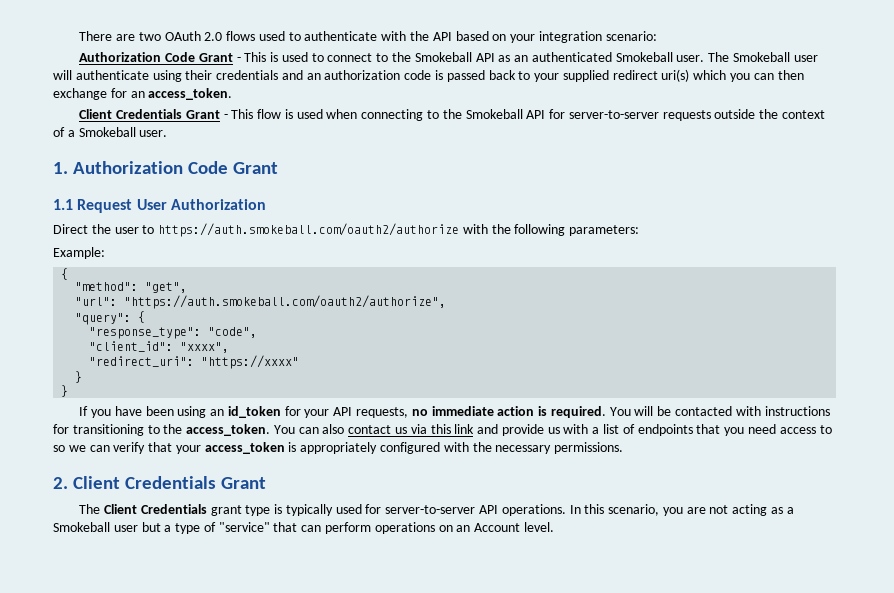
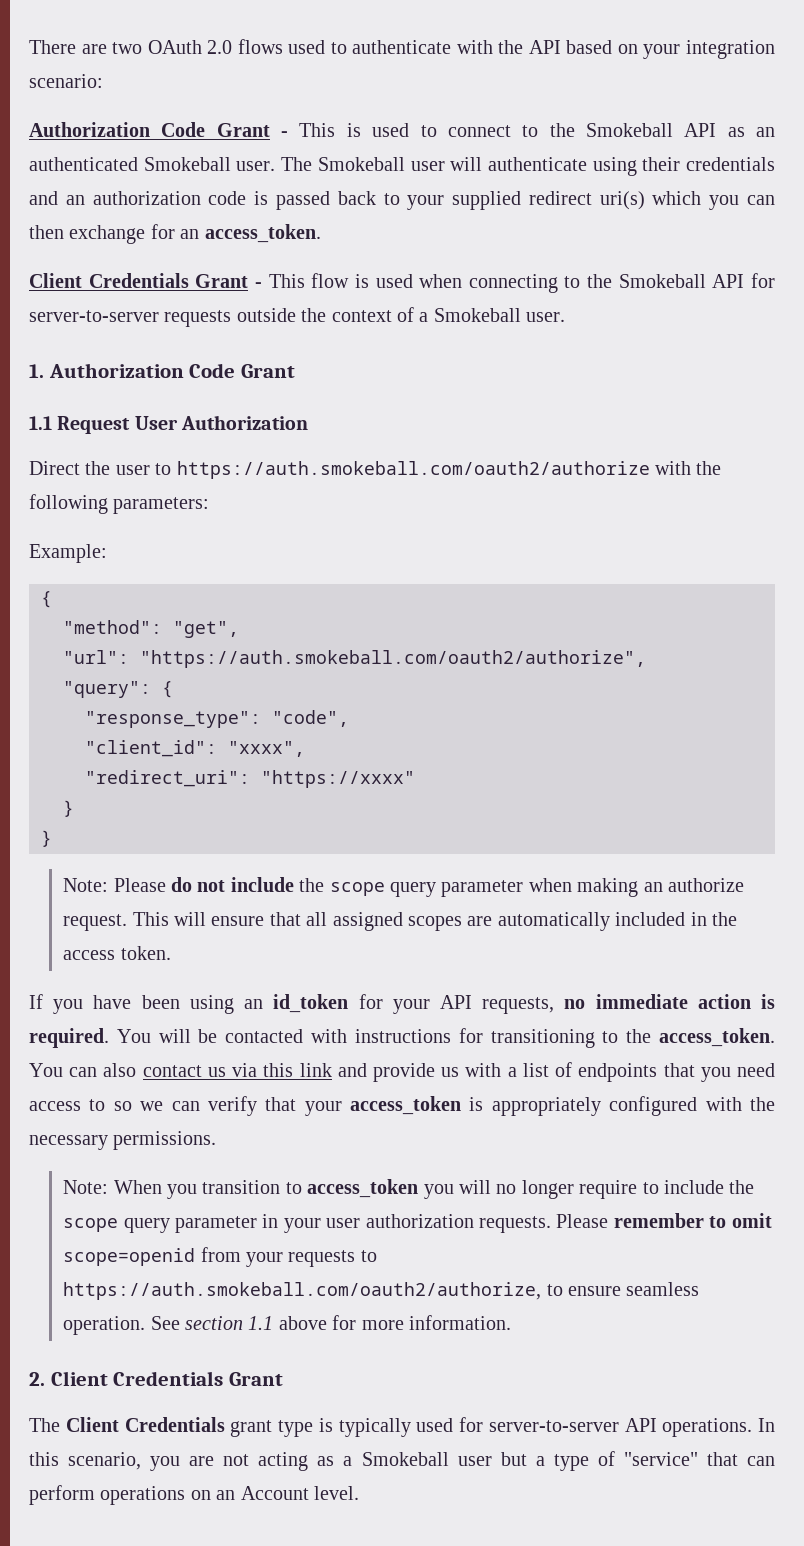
(69, 391) none -> [63,877,744,897] [63,912,737,931] [63,946,171,960] // Note: Please do not include the scope query parameter when making an authorize request. This will ensure that all assigned scopes are automatically included in the access token.
(624, 448) none -> [63,1179,755,1199] [63,1213,772,1233] [63,1247,377,1267] [63,1282,700,1300] [63,1315,511,1335] // Note: When you transition to access_token you will no longer require to include the scope query parameter in your user authorization requests. Please remember to omit scope=openid from your requests to https://auth.smokeball.com/oauth2/authorize, to ensure seamless operation. See section 1.1 above for more information.

